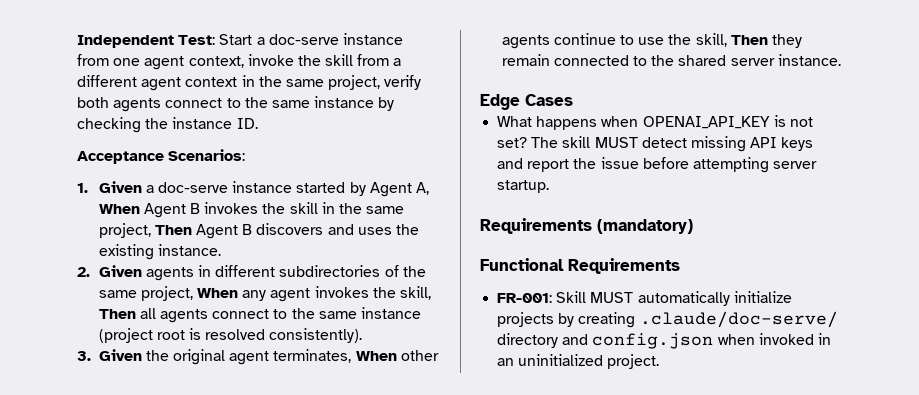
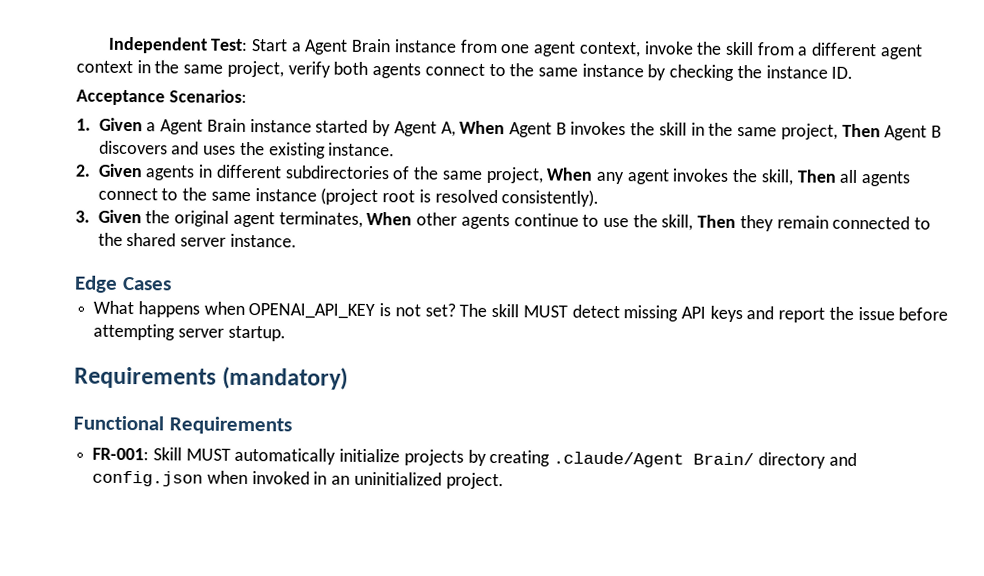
[268,34,339,45] doc-serve -> [304,38,392,55] Agent Brain
[158,182,229,193] doc-serve -> [160,118,246,135] Agent Brain
[639,311,838,328] .claude/doc-serve/ -> [553,451,755,468] .claude/Agent Brain/

